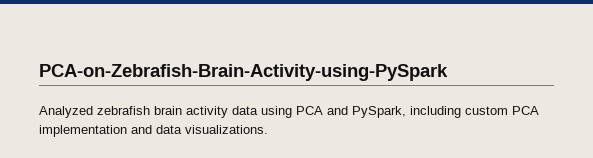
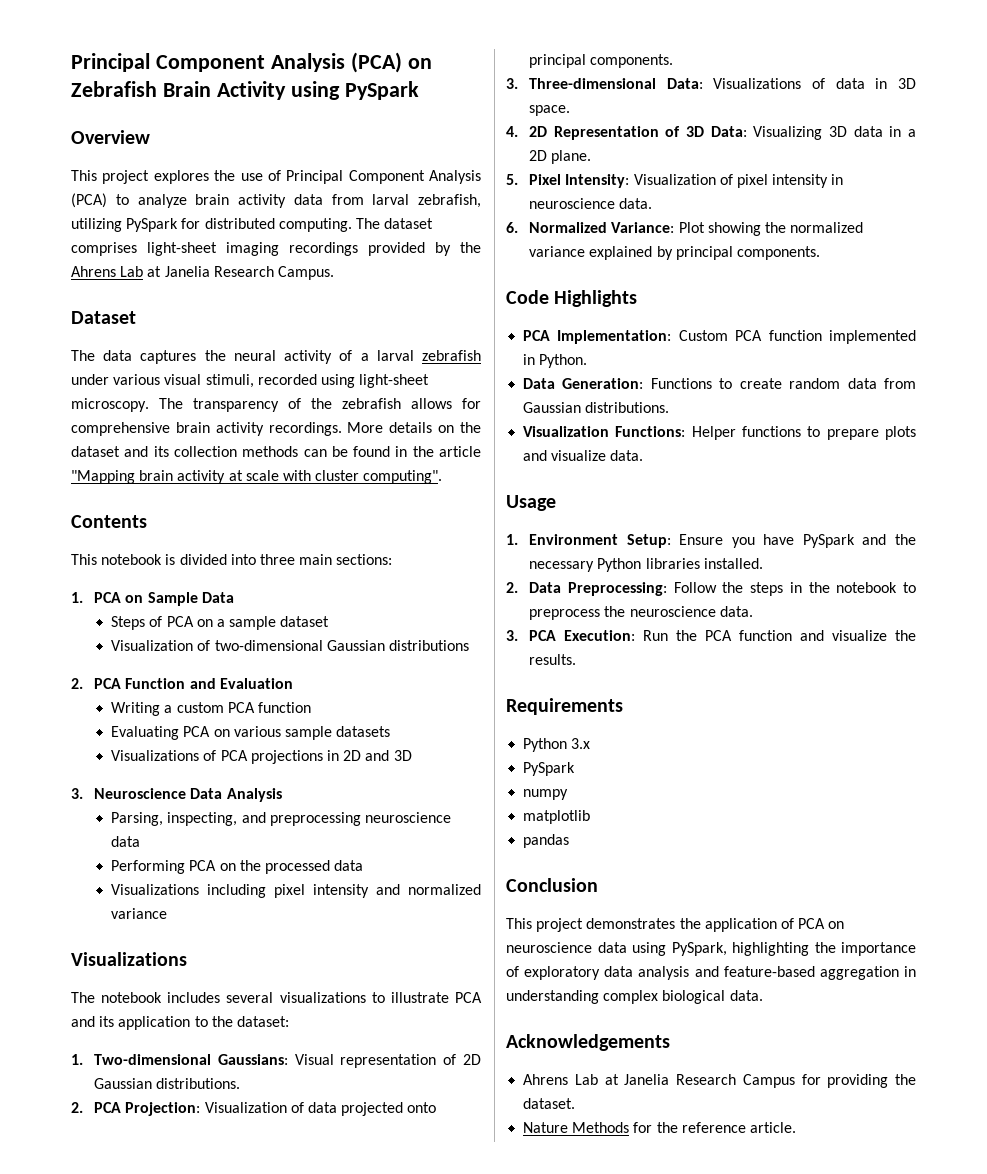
[39,64,448,81] [39,106,539,118] [39,125,268,137] PCA-on-Zebrafish-Brain-Activity-using-PySpark // Analyzed zebrafish brain activity data using PCA and PySpark, including custom PCA implementation and data visualizations. -> [71,52,432,73] [71,81,419,100] [71,130,150,144] [71,170,481,184] [71,193,481,208] [71,218,434,232] [71,242,481,256] [71,266,334,280] [71,311,136,324] [71,350,481,364] [71,374,430,388] [71,398,481,412] [71,422,481,436] [71,446,482,457] [71,470,443,484] [71,515,147,528] [71,554,393,565] [71,592,234,606] [111,616,330,630] [111,640,469,651] [71,678,293,689] [111,702,311,716] [111,726,391,740] [111,750,412,764] [71,788,282,802] [111,812,451,826] [111,836,141,847] [111,860,364,874] [111,884,482,898] [111,908,168,919] [71,952,187,966] [71,992,483,1003] [71,1016,289,1030] [71,1054,482,1068] [94,1078,241,1089] [71,1102,437,1116] [529,54,674,68] [506,78,916,89] [529,105,571,116] [506,126,916,140] [529,150,592,164] [506,174,844,188] [529,198,653,209] [506,222,864,236] [529,246,820,260] [506,290,638,307] [523,330,916,344] [523,354,588,368] [523,378,916,389] [523,402,670,413] [523,426,916,440] [523,450,644,461] [506,495,556,511] [506,534,916,548] [529,558,763,572] [506,582,917,596] [529,606,753,620] [506,630,916,641] [529,654,577,665] [506,698,623,715] [523,738,591,752] [523,762,576,776] [523,789,569,800] [523,810,591,824] [523,834,570,848] [506,878,598,892] [506,918,845,932] [506,942,916,956] [506,966,916,980] [506,990,763,1004] [506,1034,670,1051] [523,1074,916,1088] [523,1098,576,1109] [523,1122,796,1133] Principal Component Analysis (PCA) on Zebrafish Brain Activity using PySpark // Overview // This project explores the use of Principal Component Analysis (PCA) to analyze brain activity data from larval zebrafish, utilizing PySpark for distributed computing. The dataset comprises light-sheet imaging recordings provided by the Ahrens Lab at Janelia Research Campus. // Dataset // The data captures the neural activity of a larval zebrafish under various visual stimuli, recorded using light-sheet microscopy. The transparency of the zebrafish allows for comprehensive brain activity recordings. More details on the dataset and its collection methods can be found in the article "Mapping brain activity at scale with cluster computing". // Contents // This notebook is divided into three main sections: // 1. PCA on Sample Data // Steps of PCA on a sample dataset // Visualization of two-dimensional Gaussian distributions // 2. PCA Function and Evaluation // Writing a custom PCA function // Evaluating PCA on various sample datasets // Visualizations of PCA projections in 2D and 3D // 3. Neuroscience Data Analysis // Parsing, inspecting, and preprocessing neuroscience data // Performing PCA on the processed data // Visualizations including pixel intensity and normalized variance // Visualizations // The notebook includes several visualizations to illustrate PCA and its application to the dataset: // 1. Two-dimensional Gaussians: Visual representation of 2D Gaussian distributions. // 2. PCA Projection: Visualization of data projected onto principal components. // 3. Three-dimensional Data: Visualizations of data in 3D space. // 4. 2D Representation of 3D Data: Visualizing 3D data in a 2D plane. // 5. Pixel Intensity: Visualization of pixel intensity in neuroscience data. // 6. Normalized Variance: Plot showing the normalized variance explained by principal components. // Code Highlights // PCA Implementation: Custom PCA function implemented in Python. // Data Generation: Functions to create random data from Gaussian distributions. // Visualization Functions: Helper functions to prepare plots and visualize data. // Usage // 1. Environment Setup: Ensure you have PySpark and the necessary Python libraries installed. // 2. Data Preprocessing: Follow the steps in the notebook to preprocess the neuroscience data. // 3. PCA Execution: Run the PCA function and visualize the results. // Requirements // Python 3.x // PySpark // numpy // matplotlib // pandas // Conclusion // This project demonstrates the application of PCA on neuroscience data using PySpark, highlighting the importance of exploratory data analysis and feature-based aggregation in understanding complex biological data. // Acknowledgements // Ahrens Lab at Janelia Research Campus for providing the dataset. // Nature Methods for the reference article.

